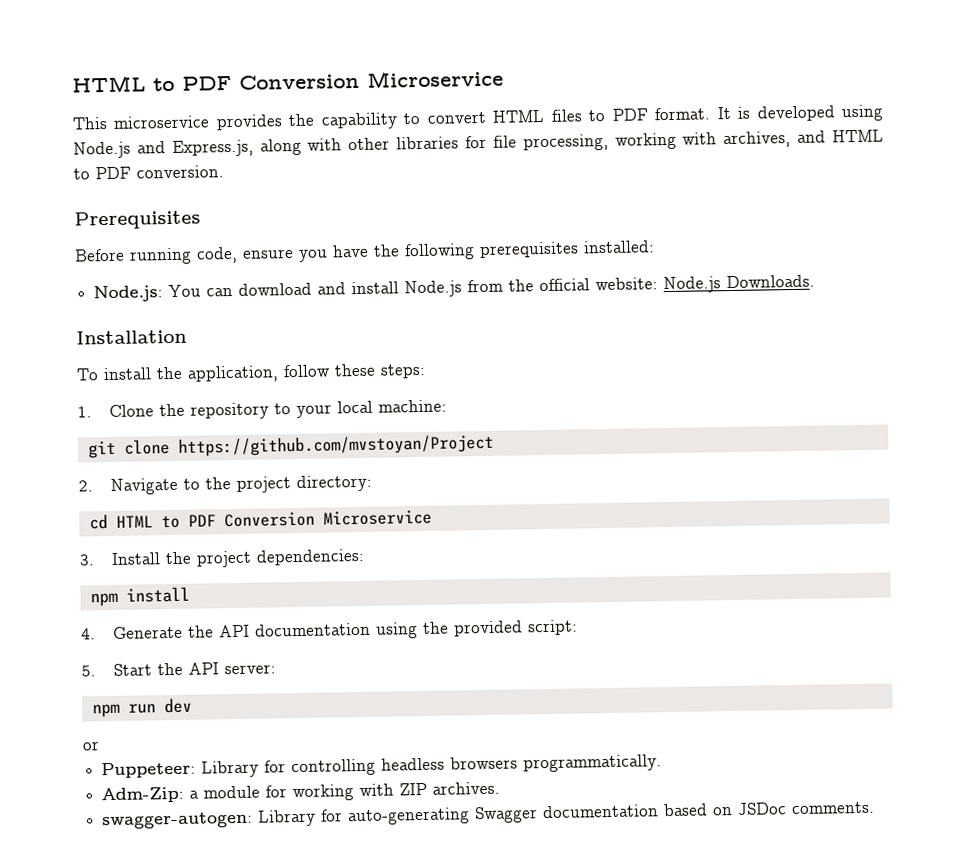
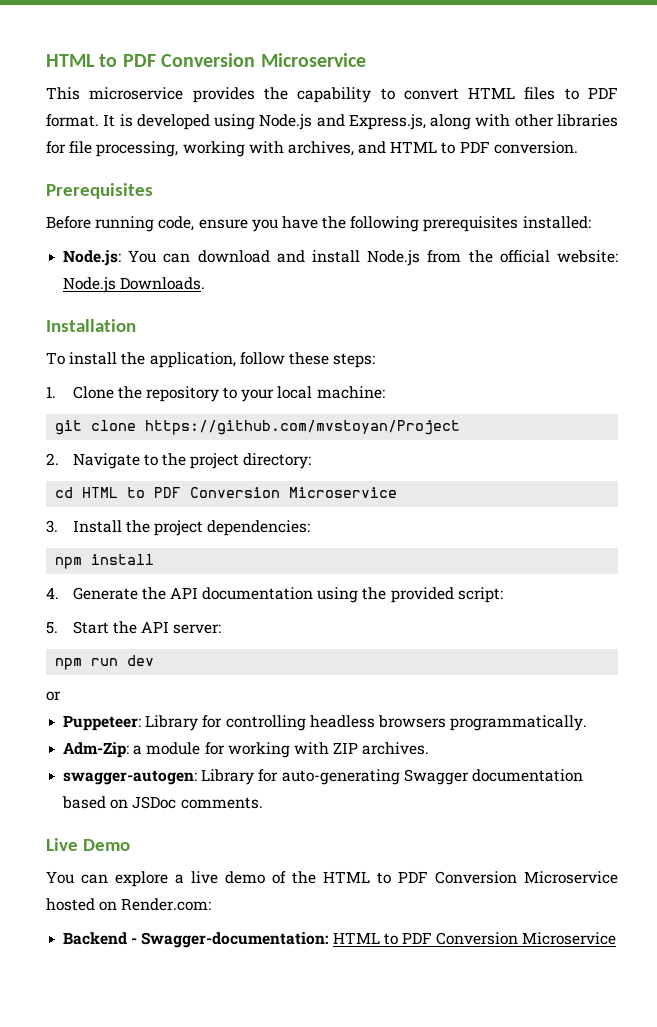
(876, 808) none -> [46,838,131,851] [46,871,618,887] [46,898,212,911] [63,932,617,948] // Live Demo // You can explore a live demo of the HTML to PDF Conversion Microservice hosted on Render.com: // Backend - Swagger-documentation: HTML to PDF Conversion Microservice

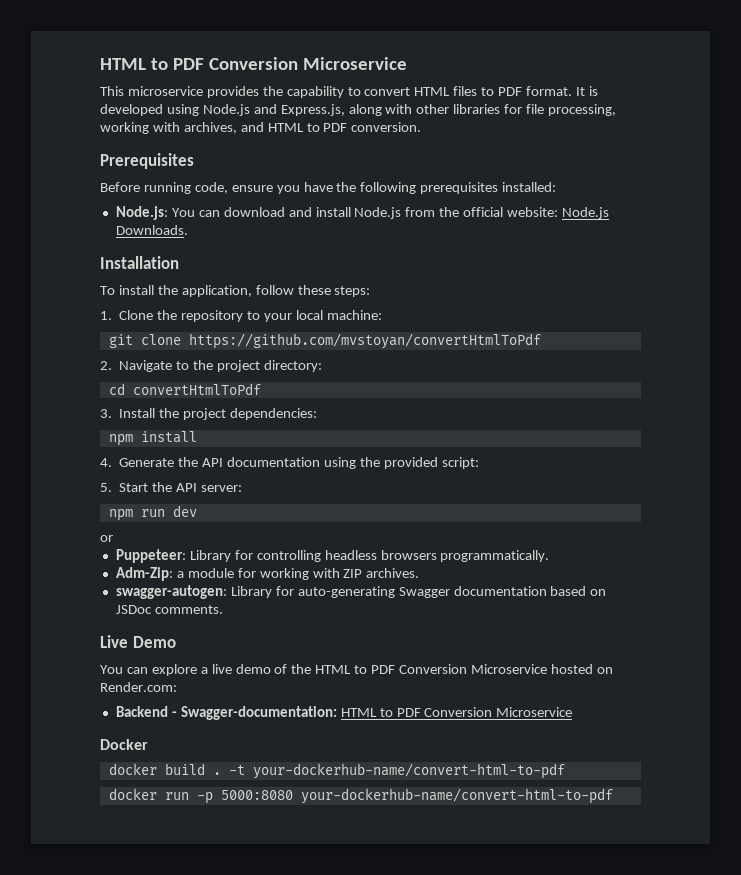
[145,420,461,435] https://github.com/mvstoyan/Project -> [188,333,541,349] https://github.com/mvstoyan/convertHtmlToPdf
[82,487,398,498] HTML to PDF Conversion Microservice -> [132,383,261,395] convertHtmlToPdf
(617, 938) none -> [100,739,148,750] [108,763,565,779] [108,788,613,804] // Docker // docker build . -t your-dockerhub-name/convert-html-to-pdf // docker run -p 5000:8080 your-dockerhub-name/convert-html-to-pdf

